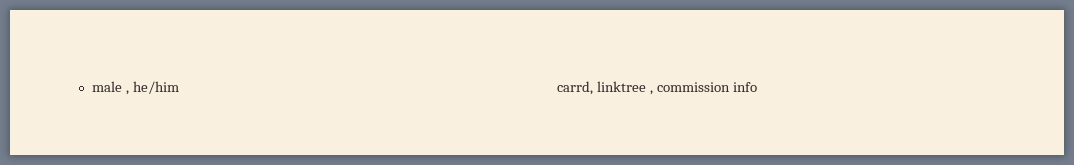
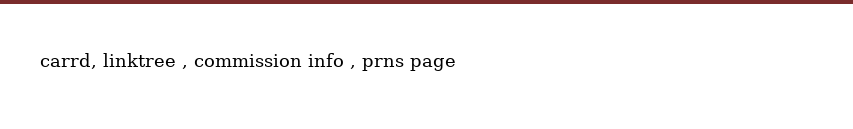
[91,81,179,95] male , he/him // -> (40, 61) none
(757, 87) none -> [350,58,456,71] , prns page

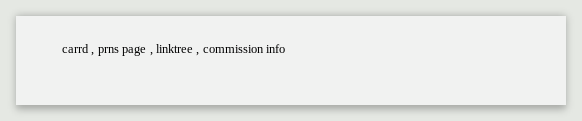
[40,53,97,69] carrd, -> [62,44,153,56] carrd , prns page ,
[350,58,456,71] , prns page -> (285, 48) none

